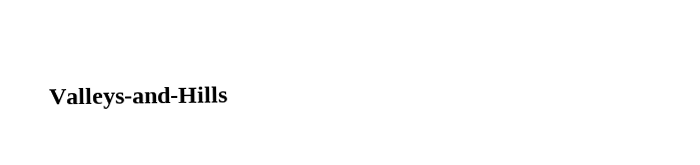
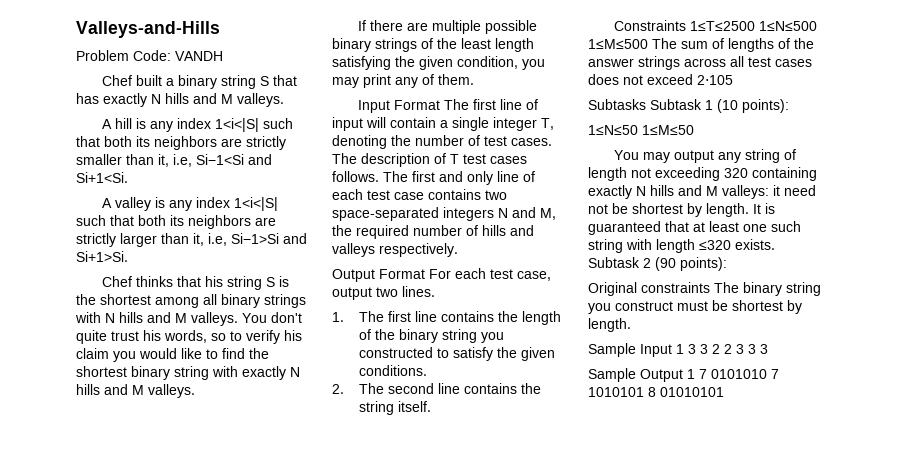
(228, 98) none -> [76,50,223,61] [101,75,297,89] [76,93,284,107] [101,118,293,132] [76,136,286,150] [76,154,272,167] [76,172,128,183] [101,197,278,211] [76,215,276,229] [76,233,307,247] [76,251,128,262] [101,276,289,290] [76,294,306,308] [75,312,302,326] [76,330,302,344] [76,348,269,362] [76,366,300,380] [76,384,195,398] [357,20,537,34] [332,38,534,52] [332,56,545,70] [332,74,474,88] [357,99,538,113] [332,117,554,131] [332,135,552,149] [332,153,527,167] [332,171,535,185] [332,189,507,200] [332,207,556,221] [332,225,534,239] [332,243,458,257] [332,268,551,282] [332,286,435,300] [332,311,562,325] [359,329,505,343] [359,347,556,361] [359,365,428,376] [332,383,542,394] [359,401,432,415] [613,20,817,31] [588,38,814,52] [588,56,812,70] [588,74,733,85] [588,99,789,113] [588,125,694,135] [613,149,796,163] [588,167,817,181] [588,185,816,199] [588,203,775,217] [588,221,801,235] [588,239,775,253] [588,257,727,271] [588,282,821,296] [588,300,802,314] [588,318,631,332] [588,343,768,357] [588,368,779,382] [588,387,724,397] // Problem Code: VANDH // Chef built a binary string S that has exactly N hills and M valleys. // A hill is any index 1<i<|S| such that both its neighbors are strictly smaller than it, i.e, Si−1<Si and Si+1<Si. // A valley is any index 1<i<|S| such that both its neighbors are strictly larger than it, i.e, Si−1>Si and Si+1>Si. // Chef thinks that his string S is the shortest among all binary strings with N hills and M valleys. You don't quite trust his words, so to verify his claim you would like to find the shortest binary string with exactly N hills and M valleys. // If there are multiple possible binary strings of the least length satisfying the given condition, you may print any of them. // Input Format The first line of input will contain a single integer T, denoting the number of test cases. The description of T test cases follows. The first and only line of each test case contains two space-separated integers N and M, the required number of hills and valleys respectively. // Output Format For each test case, output two lines. // 1. The first line contains the length of the binary string you constructed to satisfy the given conditions. // 2. The second line contains the string itself. // Constraints 1≤T≤2500 1≤N≤500 1≤M≤500 The sum of lengths of the answer strings across all test cases does not exceed 2⋅105 // Subtasks Subtask 1 (10 points): // 1≤N≤50 1≤M≤50 // You may output any string of length not exceeding 320 containing exactly N hills and M valleys: it need not be shortest by length. It is guaranteed that at least one such string with length ≤320 exists. Subtask 2 (90 points): // Original constraints The binary string you construct must be shortest by length. // Sample Input 1 3 3 2 2 3 3 3 // Sample Output 1 7 0101010 7 1010101 8 01010101

